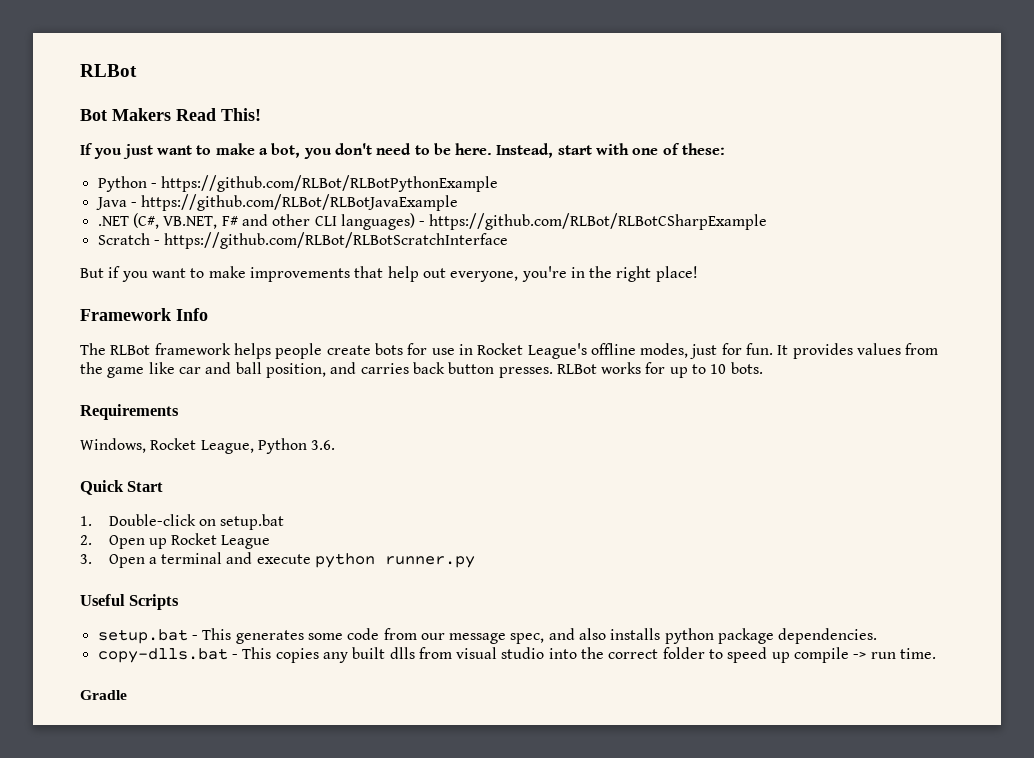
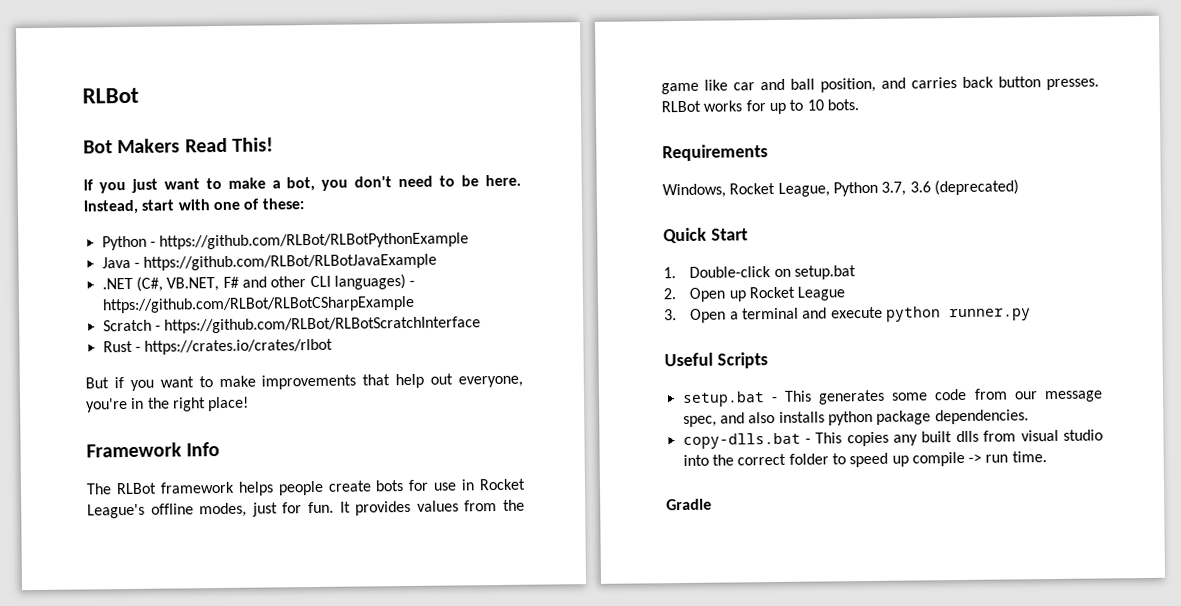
(509, 240) none -> [102,338,334,355] // Rust - https://crates.io/crates/rlbot
[311,440,336,450] 3.6. -> [881,179,1019,196] 3.7, 3.6 (deprecated)

